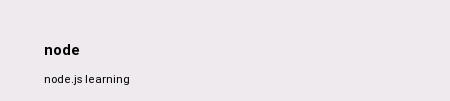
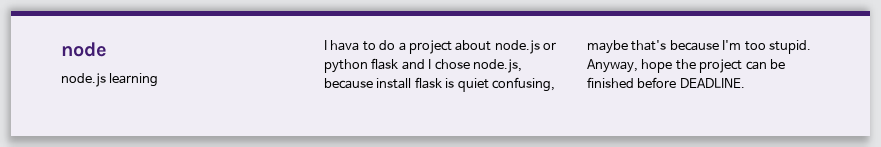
(131, 80) none -> [324,40,556,54] [324,58,522,73] [324,77,555,92] [587,40,811,54] [587,59,785,73] [587,77,745,88] // I hava to do a project about node.js or python flask and I chose node.js, because install flask is quiet confusing, maybe that's because I'm too stupid. Anyway, hope the project can be finished before DEADLINE.

